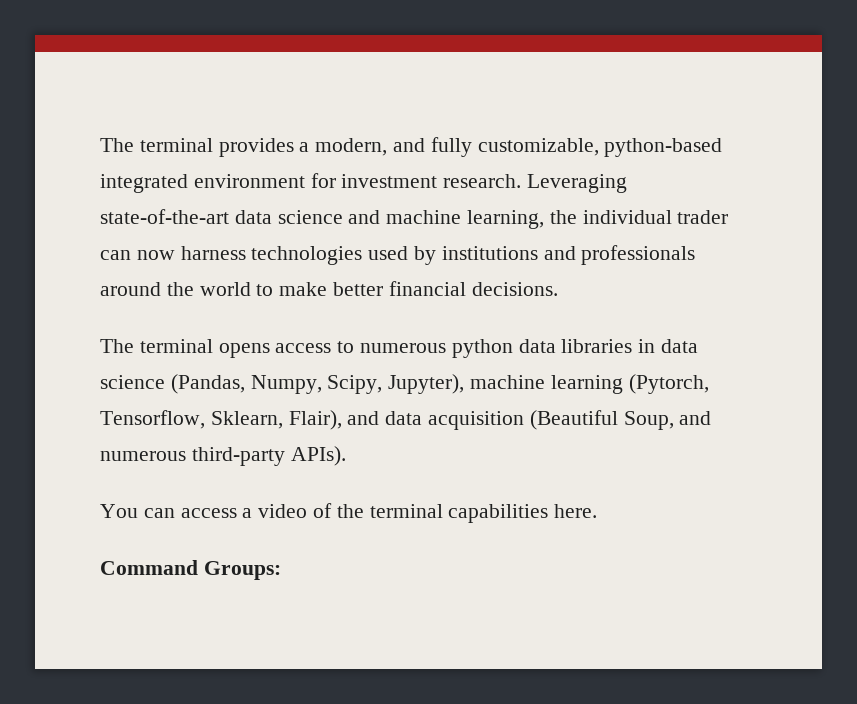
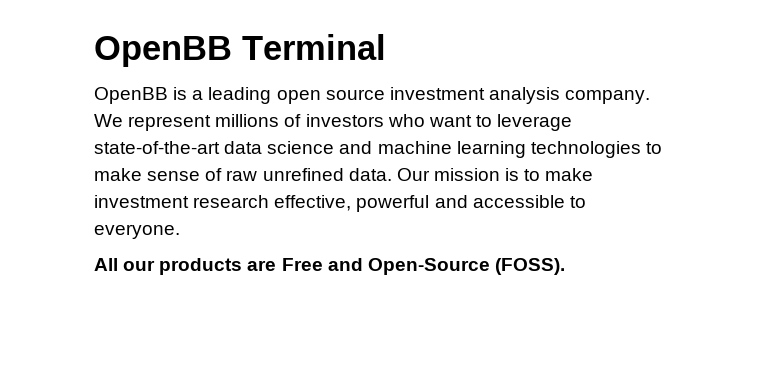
[100,137,723,157] [100,173,628,193] The terminal provides a modern, and fully customizable, python-based integrated environment for investment research. Leveraging -> [94,34,386,67] [94,87,651,104] [94,114,573,131] OpenBB Terminal // OpenBB is a leading open source investment analysis company. We represent millions of investors who want to leverage
[467,210,729,229] [100,245,696,265] [100,281,558,296] [100,339,699,358] [100,374,709,394] [100,410,712,430] [100,446,346,466] [100,503,598,523] [100,560,281,580] learning, the individual trader can now harness technologies used by institutions and professionals around the world to make better financial decisions. // The terminal opens access to numerous python data libraries in data science (Pandas, Numpy, Scipy, Jupyter), machine learning (Pytorch, Tensorflow, Sklearn, Flair), and data acquisition (Beautiful Soup, and numerous third-party APIs). // You can access a video of the terminal capabilities here. // Command Groups: -> [456,141,662,158] [94,168,594,181] [94,195,586,212] [94,224,180,239] [94,258,565,275] learning technologies to make sense of raw unrefined data. Our mission is to make investment research effective, powerful and accessible to everyone. // All our products are Free and Open-Source (FOSS).

